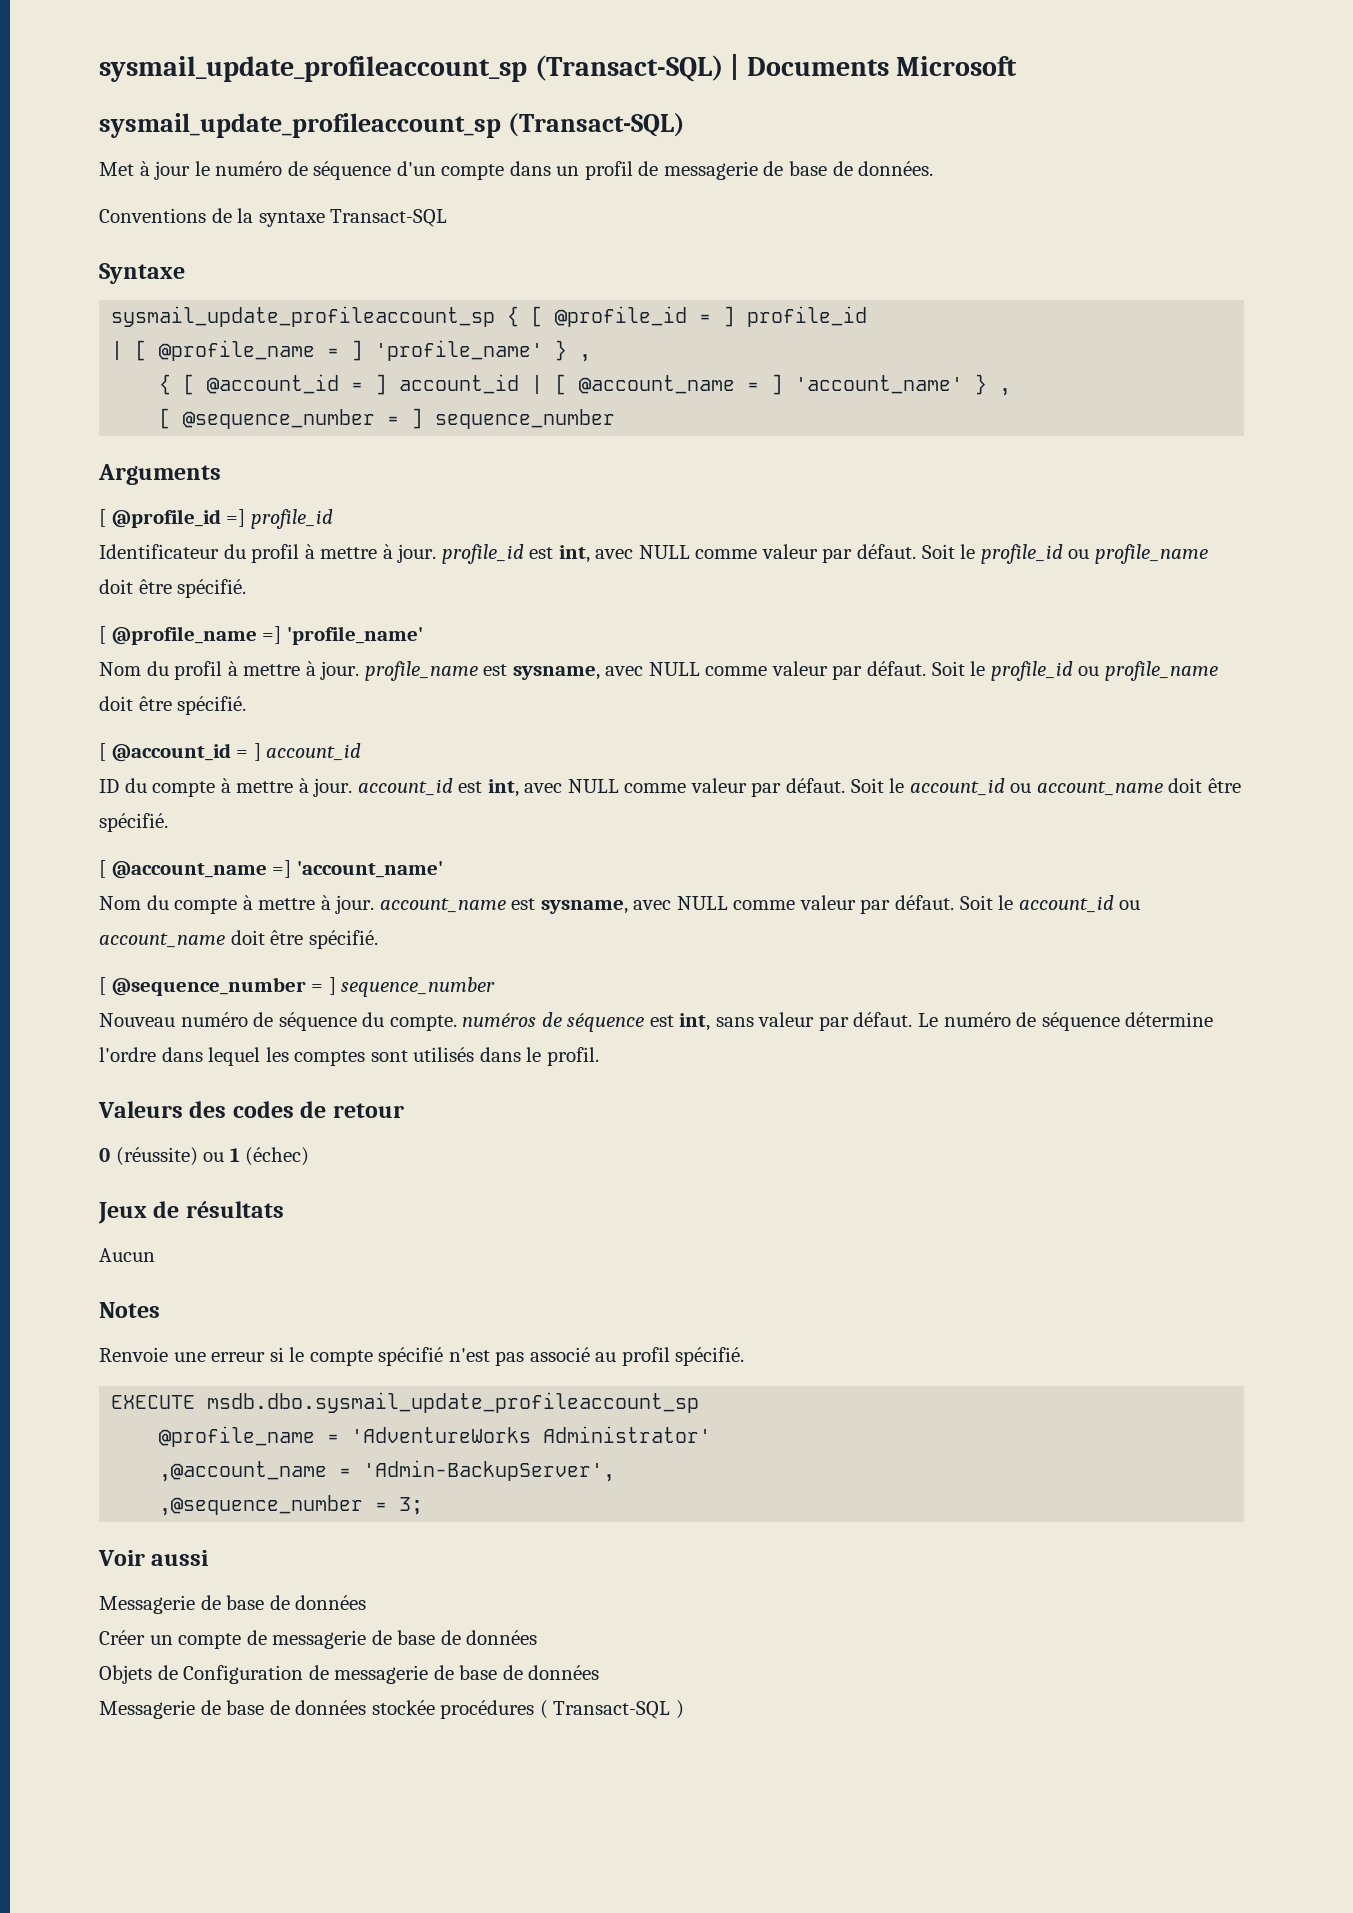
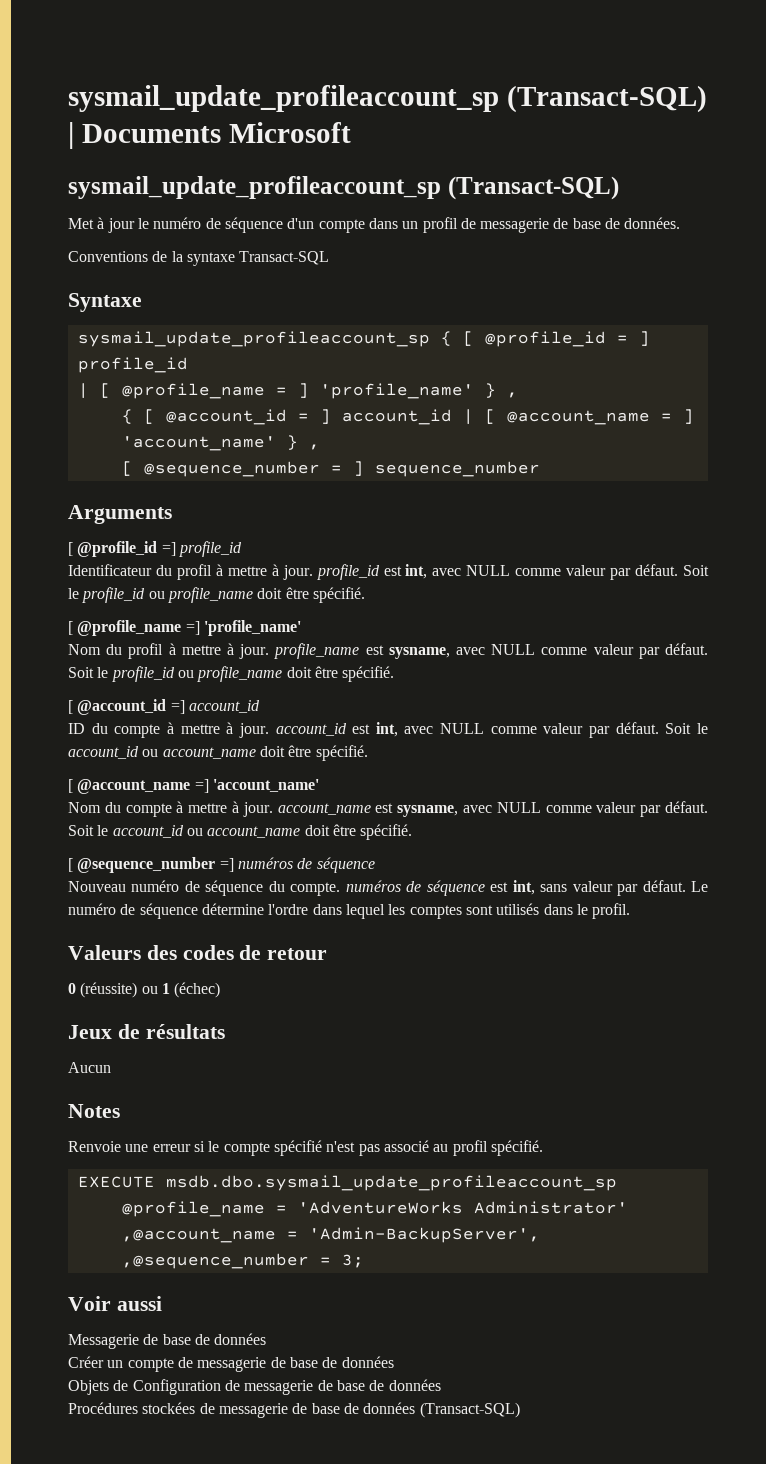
[236,743,261,761] = ] -> [170,700,185,714] =]
[311,977,496,997] = ] sequence_number -> [219,857,375,873] =] numéros de séquence
[99,1700,684,1719] Messagerie de base de données stockée procédures ( Transact-SQL ) -> [68,1402,520,1418] Procédures stockées de messagerie de base de données (Transact-SQL)

